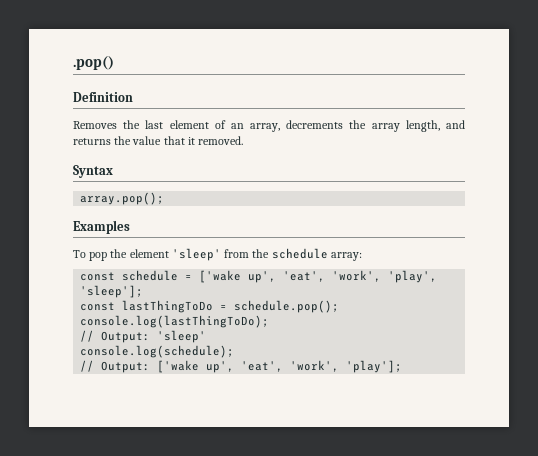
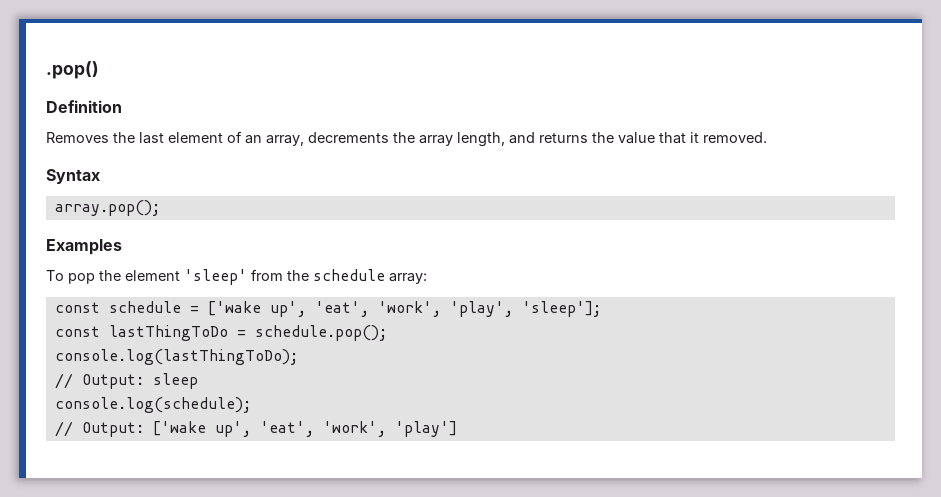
[157,330,207,343] 'sleep' -> [152,373,198,389] sleep
[346,360,403,373] 'play']; -> [394,421,457,437] 'play']

